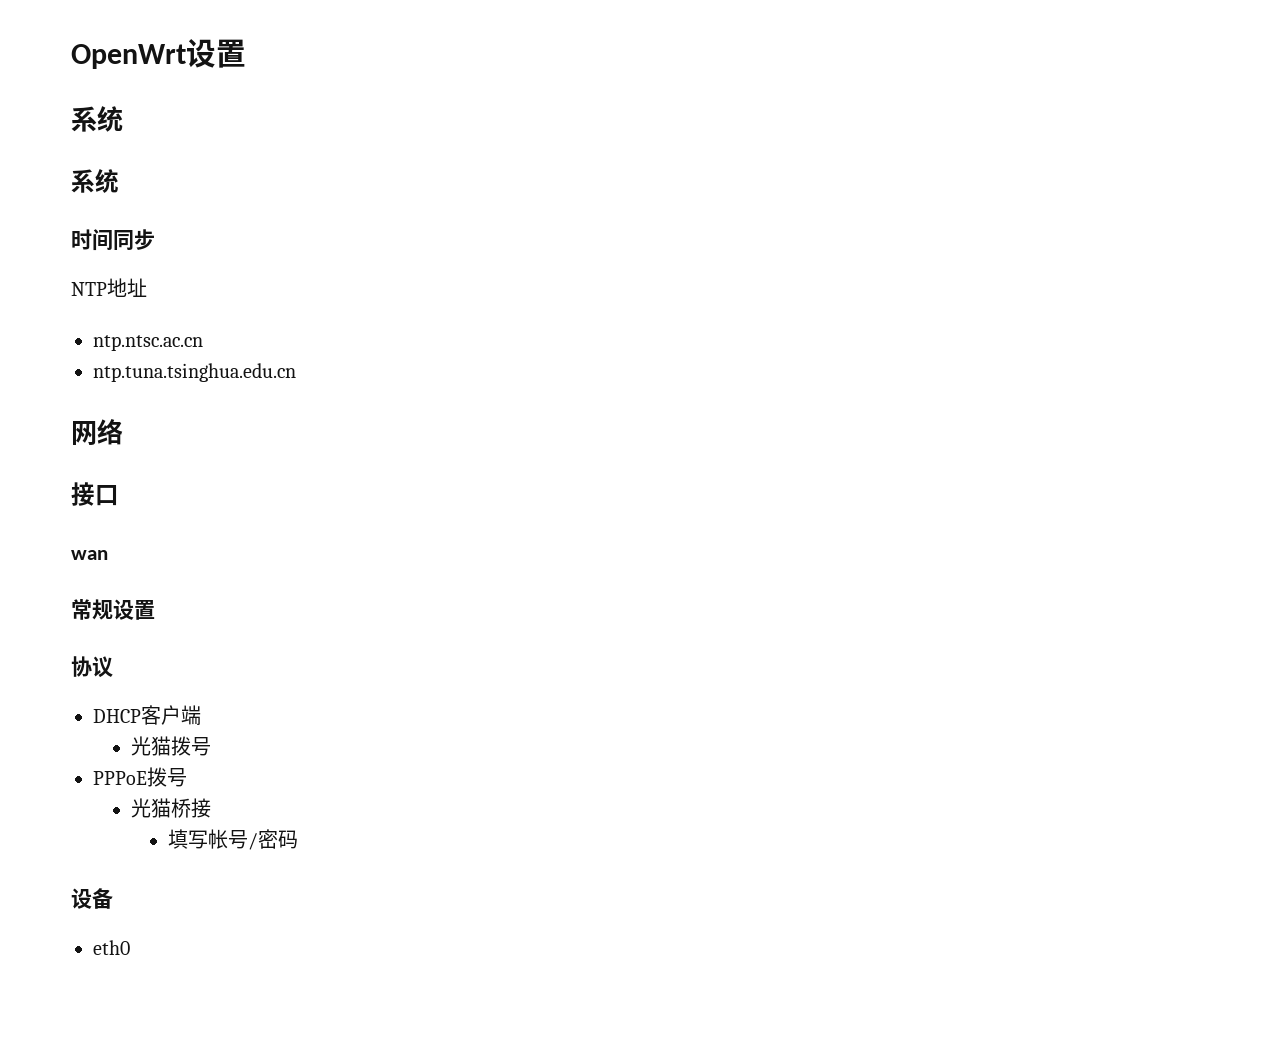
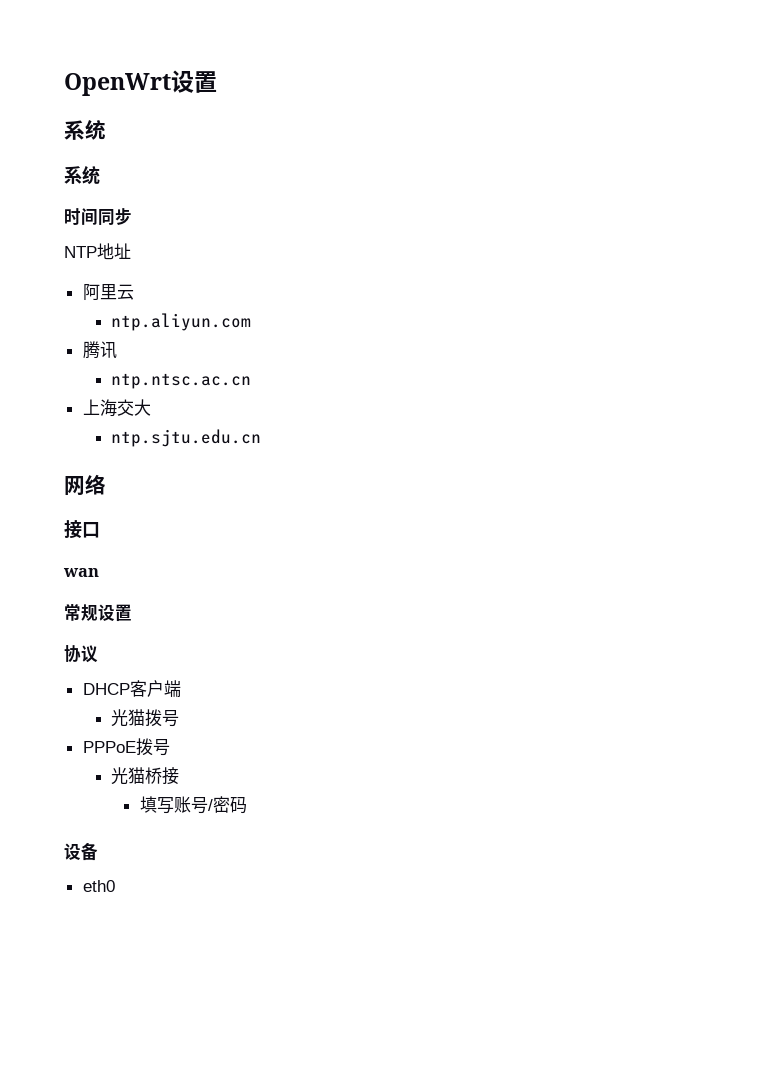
[93,335,203,351] [93,363,296,382] ntp.ntsc.ac.cn // ntp.tuna.tsinghua.edu.cn -> [82,283,134,301] [111,313,252,331] [82,341,117,359] [111,373,252,389] [82,399,151,417] [111,429,262,447] 阿里云 // ntp.aliyun.com // 腾讯 // ntp.ntsc.ac.cn // 上海交大 // ntp.sjtu.edu.cn
[208,829,229,849] 帐 -> [173,796,191,813] 账

